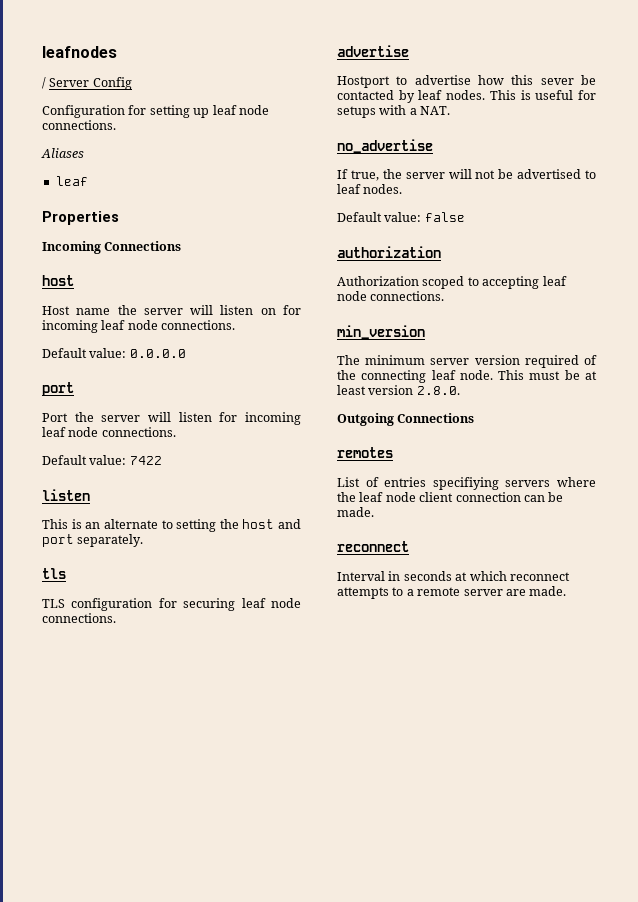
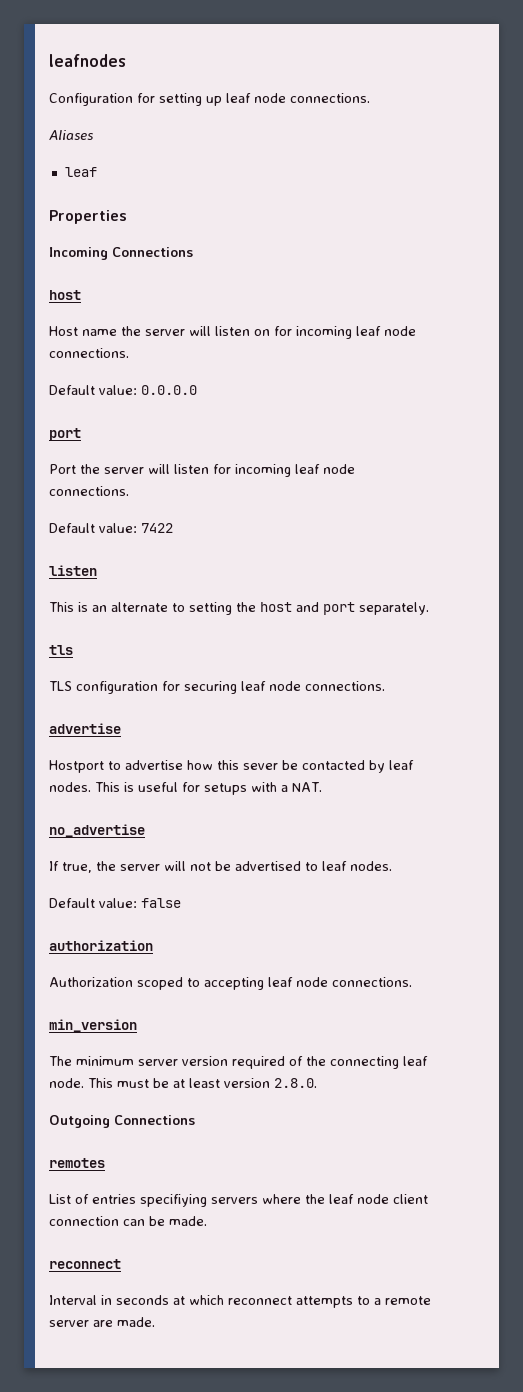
[42,77,132,90] // / Server Config -> (126, 60) none

